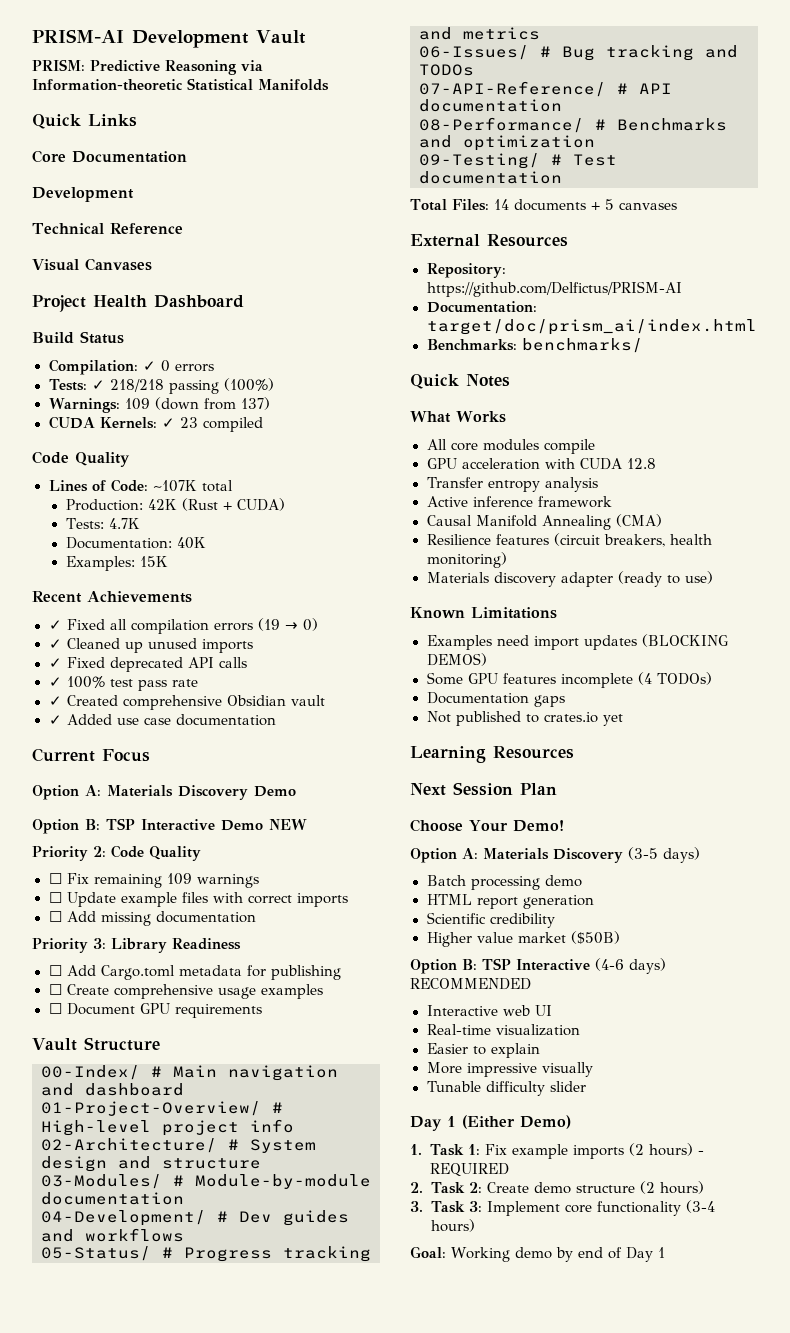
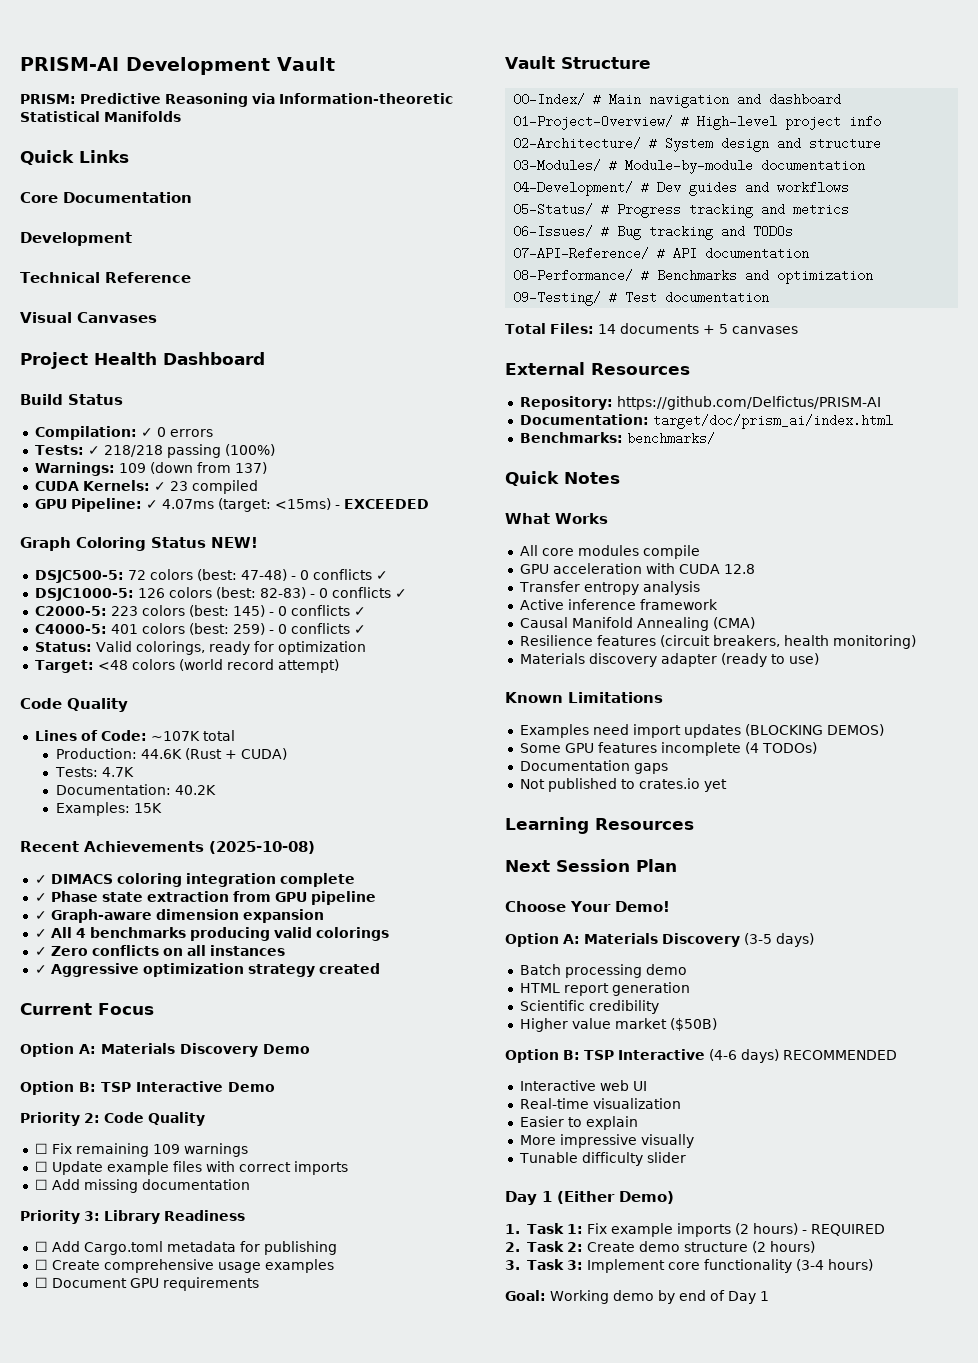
(263, 424) none -> [34,498,429,512] [20,537,258,551] [34,569,388,583] [34,587,407,601] [34,605,366,617] [34,623,366,635] [34,641,366,655] [34,659,339,673] // GPU Pipeline: ✓ 4.07ms (target: <15ms) - EXCEEDED // Graph Coloring Status NEW! // DSJC500-5: 72 colors (best: 47-48) - 0 conflicts ✓ // DSJC1000-5: 126 colors (best: 82-83) - 0 conflicts ✓ // C2000-5: 223 colors (best: 145) - 0 conflicts ✓ // C4000-5: 401 colors (best: 259) - 0 conflicts ✓ // Status: Valid colorings, ready for optimization // Target: <48 colors (world record attempt)
[147,499,177,510] 42K -> [140,749,182,759] 44.6K
[176,537,206,549] 40K -> [174,785,216,795] 40.2K
[48,618,318,634] [48,638,253,653] [48,657,247,672] [48,676,198,691] [48,695,325,710] [48,714,276,726] // ✓ Fixed all compilation errors (19 → 0) // ✓ Cleaned up unused imports // ✓ Fixed deprecated API calls // ✓ 100% test pass rate // ✓ Created comprehensive Obsidian vault // ✓ Added use case documentation -> [209,841,315,854] [34,873,355,887] [34,891,376,905] [34,909,324,923] [34,927,389,941] [34,945,285,956] [34,963,380,977] (2025-10-08) // ✓ DIMACS coloring integration complete // ✓ Phase state extraction from GPU pipeline // ✓ Graph-aware dimension expansion // ✓ All 4 benchmarks producing valid colorings // ✓ Zero conflicts on all instances // ✓ Aggressive optimization strategy created
[269,819,307,830] NEW -> (275, 1087) none

